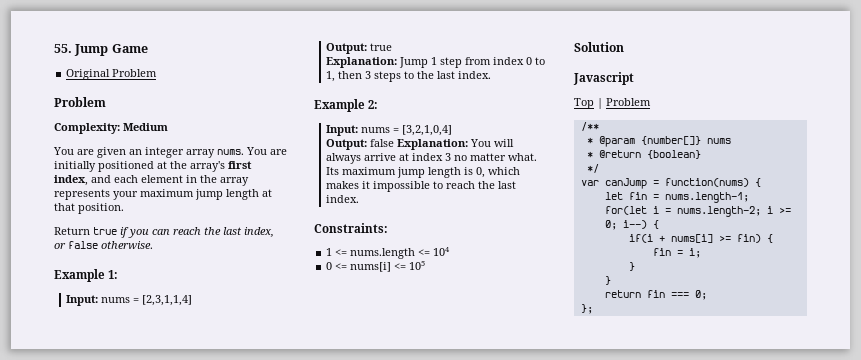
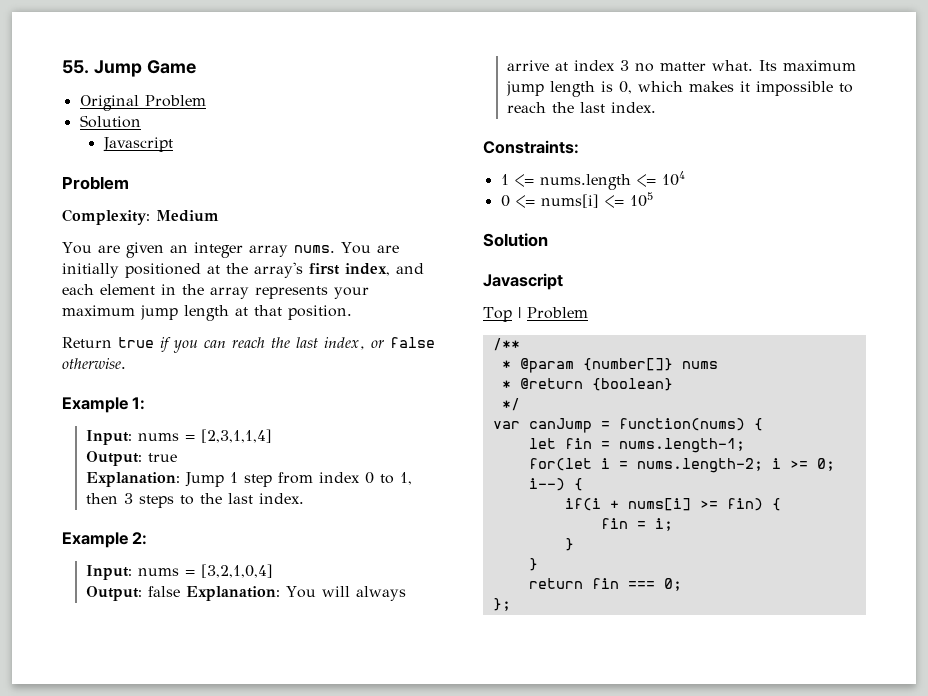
(158, 73) none -> [79,115,141,128] [102,137,173,152] // Solution // Javascript

